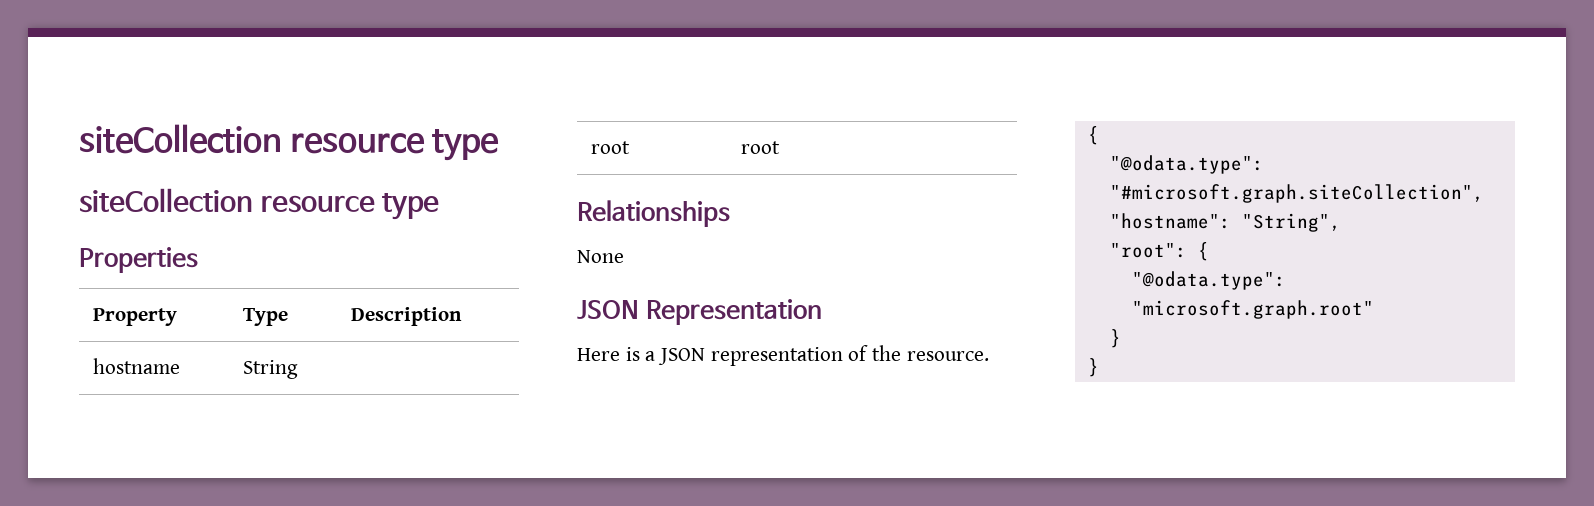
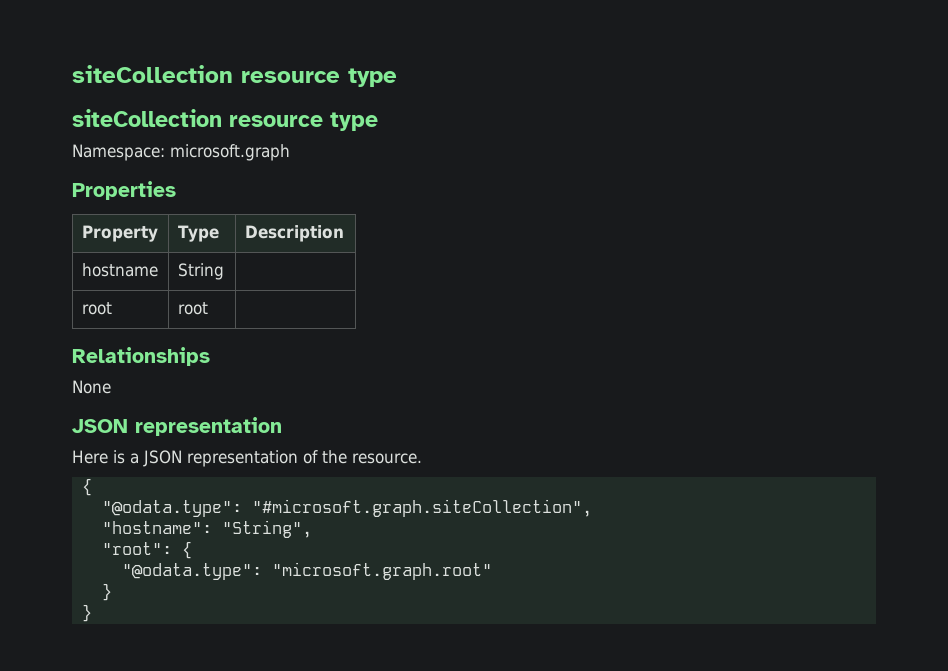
(440, 206) none -> [72,144,290,161] // Namespace: microsoft.graph
[645,299,822,325] Representation -> [135,417,282,436] representation

